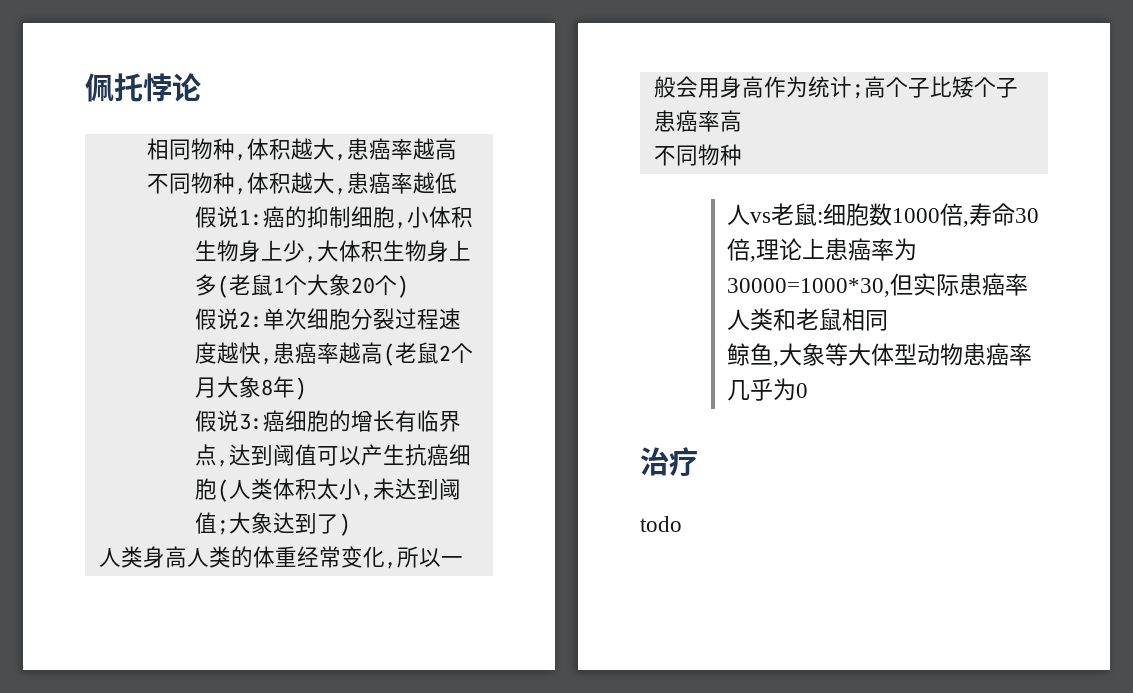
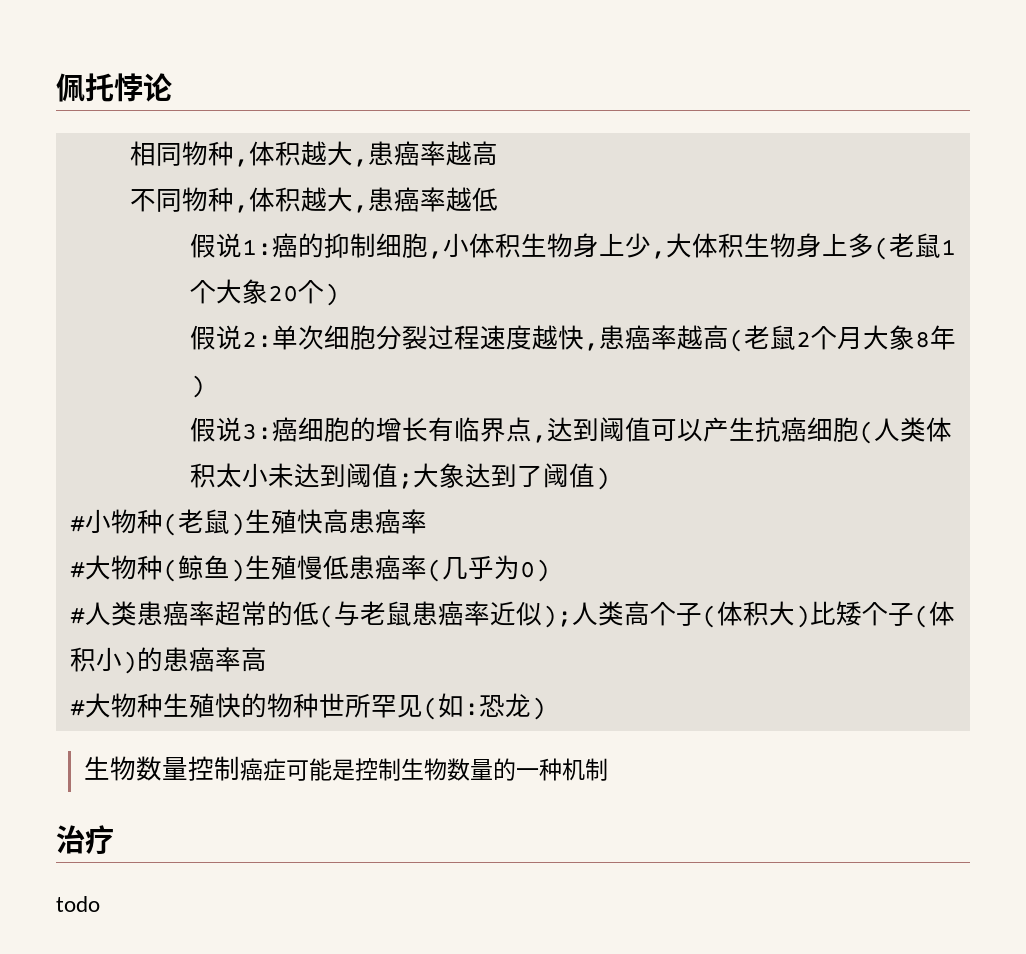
[360,494,373,501] , -> (268, 475) none
[338,513,351,536] [98,546,463,569] [653,76,1018,99] ) // 人类身高人类的体重经常变化,所以一般会用身高作为统计;高个子比矮个子 -> [542,463,610,490] [69,509,427,536] [69,555,550,582] [69,601,955,628] [69,647,163,674] 阈值) // #小物种(老鼠)生殖快高患癌率 // #大物种(鲸鱼)生殖慢低患癌率(几乎为0) // #人类患癌率超常的低(与老鼠患癌率近似);人类高个子(体积大)比矮个子(体积小)的
[653,144,742,166] [727,203,1040,227] [727,238,918,262] [727,273,1029,297] [727,308,889,331] [727,343,1033,367] [727,378,809,401] 不同物种 // 人vs老鼠:细胞数1000倍,寿命30倍,理论上患癌率为30000=1000*30,但实际患癌率人类和老鼠相同 // 鲸鱼,大象等大体型动物患癌率几乎为0 -> [69,693,546,720] [84,756,609,781] #大物种生殖快的物种世所罕见(如:恐龙) // 生物数量控制癌症可能是控制生物数量的一种机制

